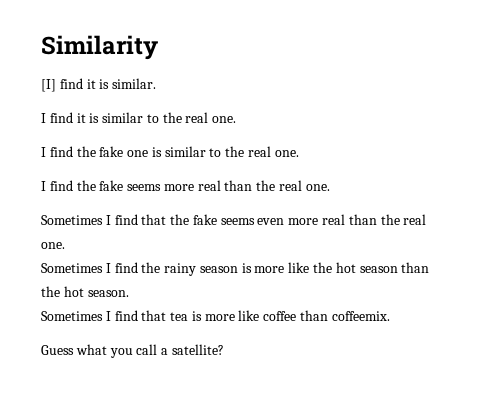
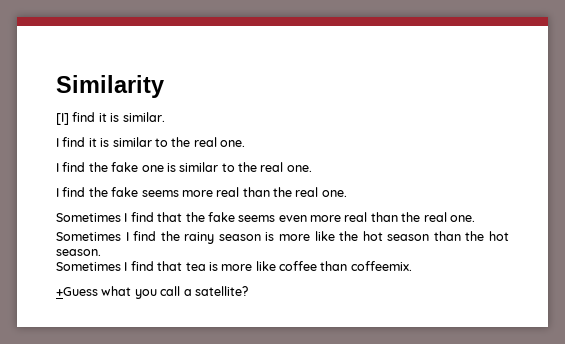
[41,345,74,355] Guess -> [56,287,98,296] +Guess

